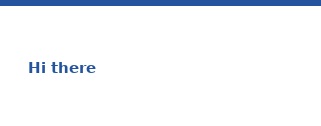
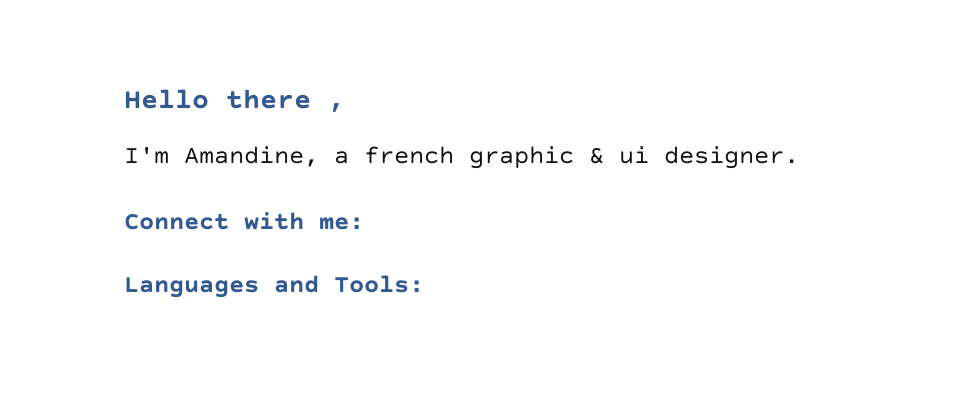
[28,62,96,73] Hi there -> [124,89,345,113] [124,146,799,169] [124,212,364,230] [124,275,424,298] Hello there , // I'm Amandine, a french graphic & ui designer. // Connect with me: // Languages and Tools:

